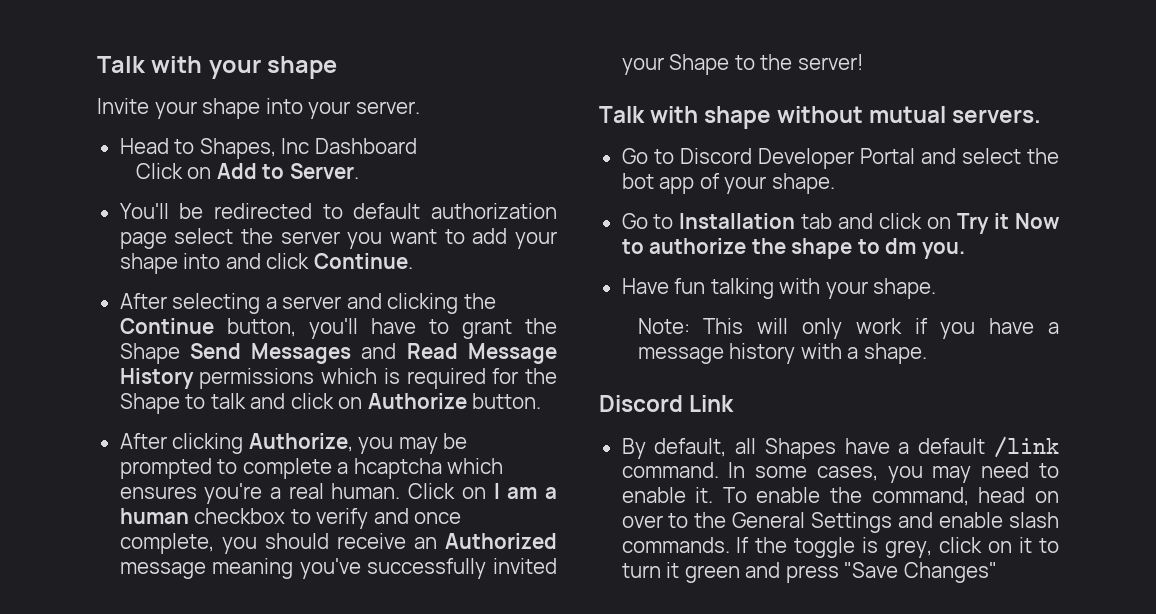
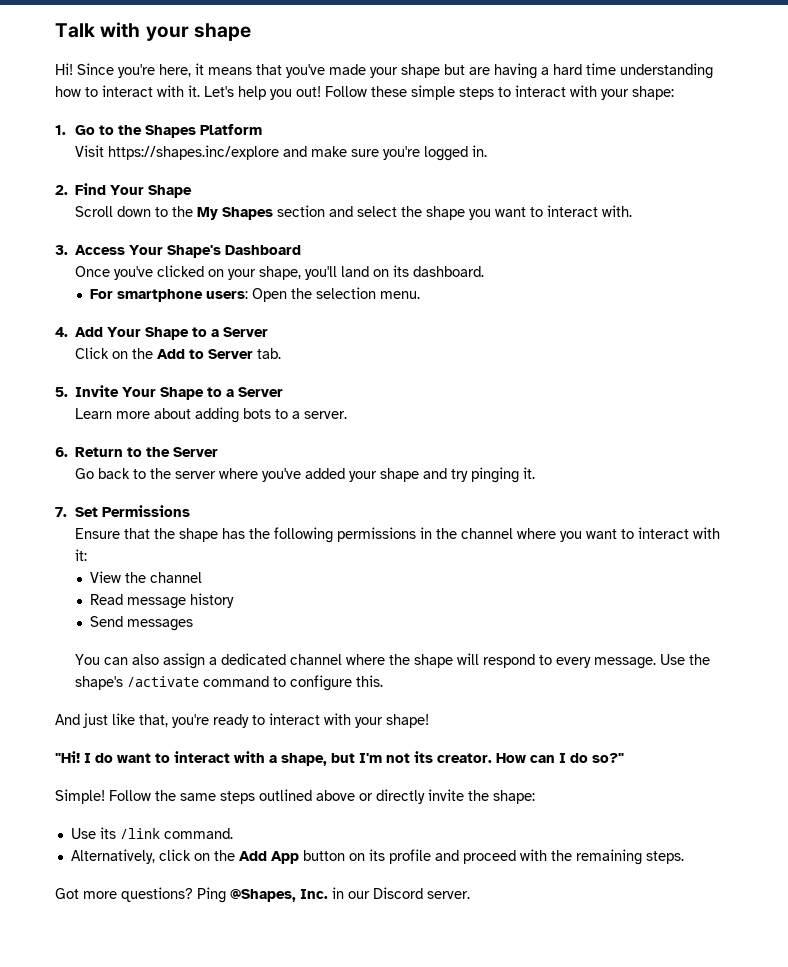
[97,98,420,119] [119,138,417,159] [135,163,212,179] Invite your shape into your server. // Head to Shapes, Inc Dashboard // Click on -> [55,63,713,79] [55,85,674,100] [55,124,262,138] [74,145,487,161] [55,183,193,198] [74,205,632,220] [55,245,302,258] [74,265,484,280] [90,287,421,302] [55,327,269,340] [74,347,153,359] Hi! Since you're here, it means that you've made your shape but are having a hard time understanding how to interact with it. Let's help you out! Follow these simple steps to interact with your shape: // 1. Go to the Shapes Platform // Visit https://shapes.inc/explore and make sure you're logged in. // 2. Find Your Shape // Scroll down to the My Shapes section and select the shape you want to interact with. // 3. Access Your Shape's Dashboard // Once you've clicked on your shape, you'll land on its dashboard. // For smartphone users: Open the selection menu. // 4. Add Your Shape to a Server // Click on the
[289,163,359,179] [119,203,557,219] [119,228,557,249] [119,253,413,274] [119,293,496,314] [119,318,557,339] [119,343,557,364] [119,368,557,389] [119,393,542,414] [119,433,468,454] [119,458,504,479] [119,483,557,504] [119,508,462,529] [119,533,557,554] [119,558,557,579] [621,54,863,75] [599,106,1042,129] [621,148,1059,169] [621,173,835,194] [621,213,1060,234] [621,238,965,259] [621,278,937,299] [637,318,1059,339] [637,343,927,364] [599,395,735,412] [621,436,1059,459] [621,462,1059,483] [621,487,1059,506] [621,512,1059,533] [621,537,1059,558] [621,562,997,583] Server. // You'll be redirected to default authorization page select the server you want to add your shape into and click Continue. // After selecting a server and clicking the Continue button, you'll have to grant the Shape Send Messages and Read Message History permissions which is required for the Shape to talk and click on Authorize button. // After clicking Authorize, you may be prompted to complete a hcaptcha which ensures you're a real human. Click on I am a human checkbox to verify and once complete, you should receive an Authorized message meaning you've successfully invited your Shape to the server! // Talk with shape without mutual servers. // Go to Discord Developer Portal and select the bot app of your shape. // Go to Installation tab and click on Try it Now to authorize the shape to dm you. // Have fun talking with your shape. // Note: This will only work if you have a message history with a shape. // Discord Link // By default, all Shapes have a default /link command. In some cases, you may need to enable it. To enable the command, head on over to the General Settings and enable slash commands. If the toggle is grey, click on it to turn it green and press "Save Changes" -> [207,348,281,359] [55,385,284,400] [74,407,347,423] [55,447,219,457] [74,467,535,483] [55,505,190,517] [74,527,720,543] [74,549,87,561] [90,571,203,583] [90,593,235,609] [90,616,194,631] [74,653,710,669] [74,675,383,691] [55,713,429,728] [55,751,624,766] [55,789,535,804] [70,827,233,839] [70,849,684,865] [55,887,470,903] Server tab. // 5. Invite Your Shape to a Server // Learn more about adding bots to a server. // 6. Return to the Server // Go back to the server where you've added your shape and try pinging it. // 7. Set Permissions // Ensure that the shape has the following permissions in the channel where you want to interact with it: // View the channel // Read message history // Send messages // You can also assign a dedicated channel where the shape will respond to every message. Use the shape's /activate command to configure this. // And just like that, you're ready to interact with your shape! // "Hi! I do want to interact with a shape, but I'm not its creator. How can I do so?" // Simple! Follow the same steps outlined above or directly invite the shape: // Use its /link command. // Alternatively, click on the Add App button on its profile and proceed with the remaining steps. // Got more questions? Ping @Shapes, Inc. in our Discord server.

